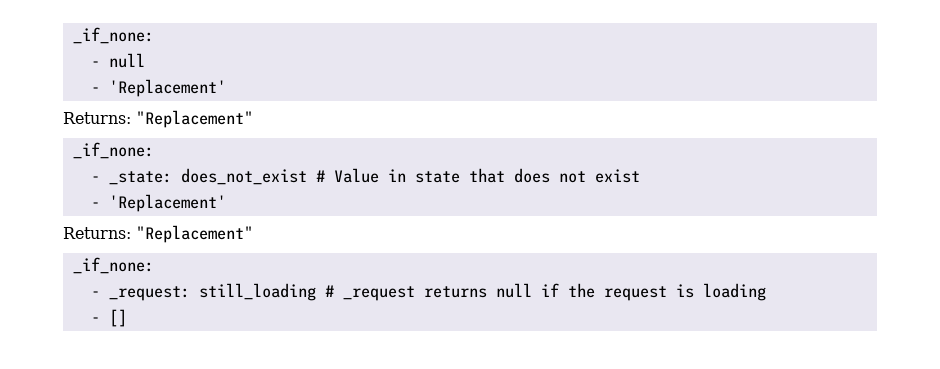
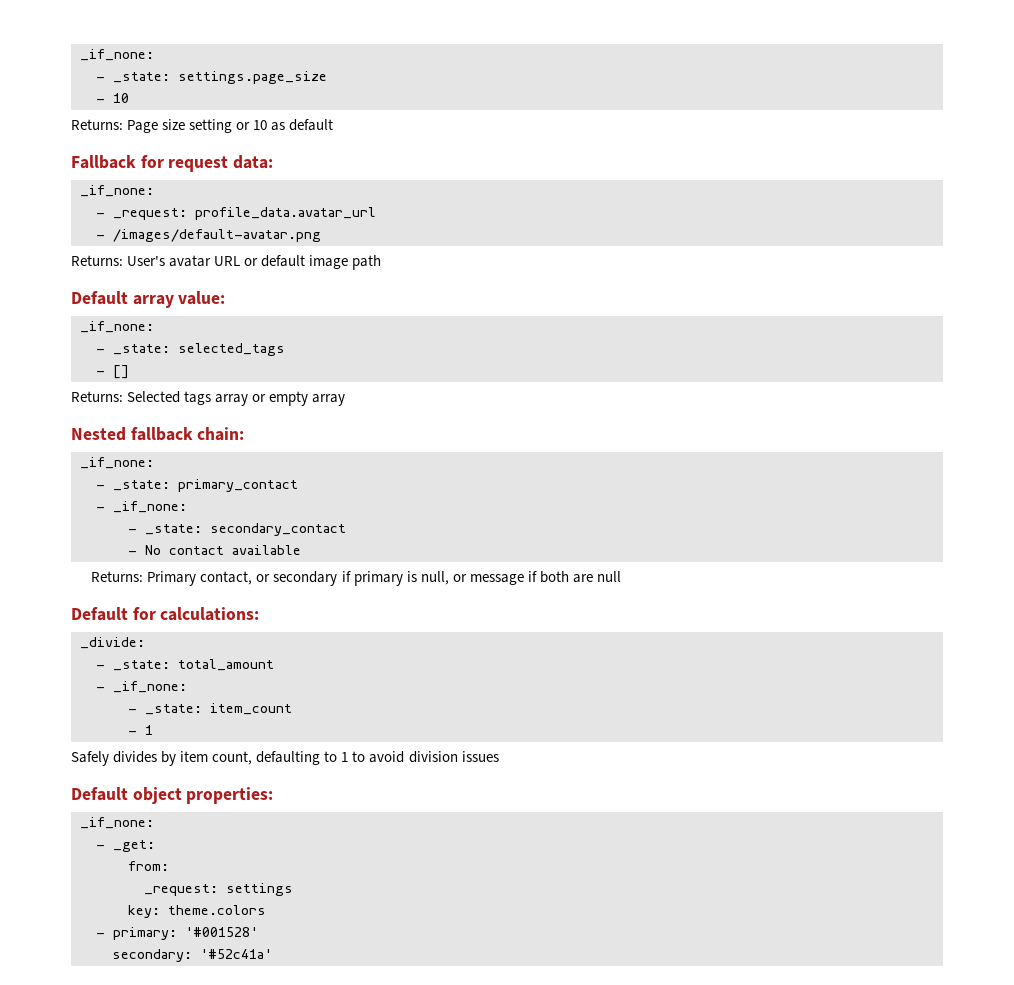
[72,27,154,44] [90,53,145,68] [90,79,226,97] [63,110,253,128] [72,142,154,159] [90,168,640,185] [90,194,226,212] [63,225,253,243] [72,257,154,274] [90,283,766,301] [90,309,127,327] _if_none: // - null // - 'Replacement' // Returns: "Replacement" // _if_none: // - _state: does_not_exist # Value in state that does not exist // - 'Replacement' // Returns: "Replacement" // _if_none: // - _request: still_loading # _request returns null if the request is loading // - [] -> [80,49,154,61] [96,71,327,84] [96,93,129,103] [71,119,334,133] [71,155,274,172] [80,185,154,197] [96,207,376,220] [96,229,321,242] [71,255,382,270] [71,291,226,308] [80,321,154,333] [96,343,285,356] [96,365,129,379] [71,391,346,406] [71,427,245,441] [80,457,154,469] [96,479,298,492] [96,501,187,513] [128,523,346,536] [128,545,301,555] [91,571,621,586] [71,607,260,621] [80,637,145,649] [96,659,274,671] [96,681,187,693] [128,703,292,715] [128,725,153,735] [71,751,499,766] [71,787,274,804] [80,817,154,829] [96,840,155,852] [128,861,169,871] [144,883,293,896] [128,905,266,918] [96,927,258,940] [112,949,272,962] _if_none: // - _state: settings.page_size // - 10 // Returns: Page size setting or 10 as default // Fallback for request data: // _if_none: // - _request: profile_data.avatar_url // - /images/default-avatar.png // Returns: User's avatar URL or default image path // Default array value: // _if_none: // - _state: selected_tags // - [] // Returns: Selected tags array or empty array // Nested fallback chain: // _if_none: // - _state: primary_contact // - _if_none: // - _state: secondary_contact // - No contact available // Returns: Primary contact, or secondary if primary is null, or message if both are null // Default for calculations: // _divide: // - _state: total_amount // - _if_none: // - _state: item_count // - 1 // Safely divides by item count, defaulting to 1 to avoid division issues // Default object properties: // _if_none: // - _get: // from: // _request: settings // key: theme.colors // - primary: '#001528' // secondary: '#52c41a'

